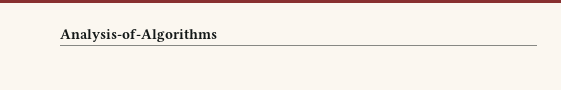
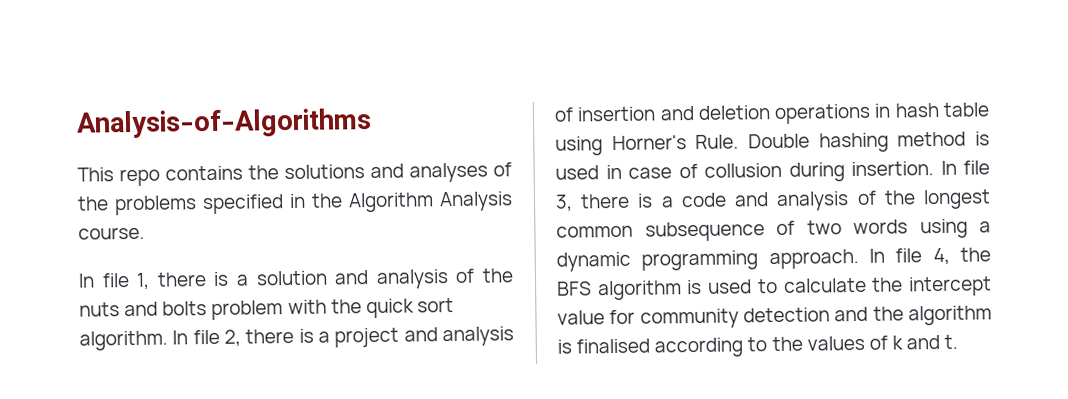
(217, 35) none -> [77,162,512,187] [77,191,513,216] [78,226,145,240] [78,268,515,290] [79,298,454,321] [79,326,514,351] [554,102,990,125] [555,131,991,156] [555,160,990,182] [555,189,991,212] [556,218,991,242] [556,247,991,272] [557,276,992,301] [557,305,992,329] [557,334,959,358] // This repo contains the solutions and analyses of the problems specified in the Algorithm Analysis course. // In file 1, there is a solution and analysis of the nuts and bolts problem with the quick sort algorithm. In file 2, there is a project and analysis of insertion and deletion operations in hash table using Horner's Rule. Double hashing method is used in case of collusion during insertion. In file 3, there is a code and analysis of the longest common subsequence of two words using a dynamic programming approach. In file 4, the BFS algorithm is used to calculate the intercept value for community detection and the algorithm is finalised according to the values of k and t.

